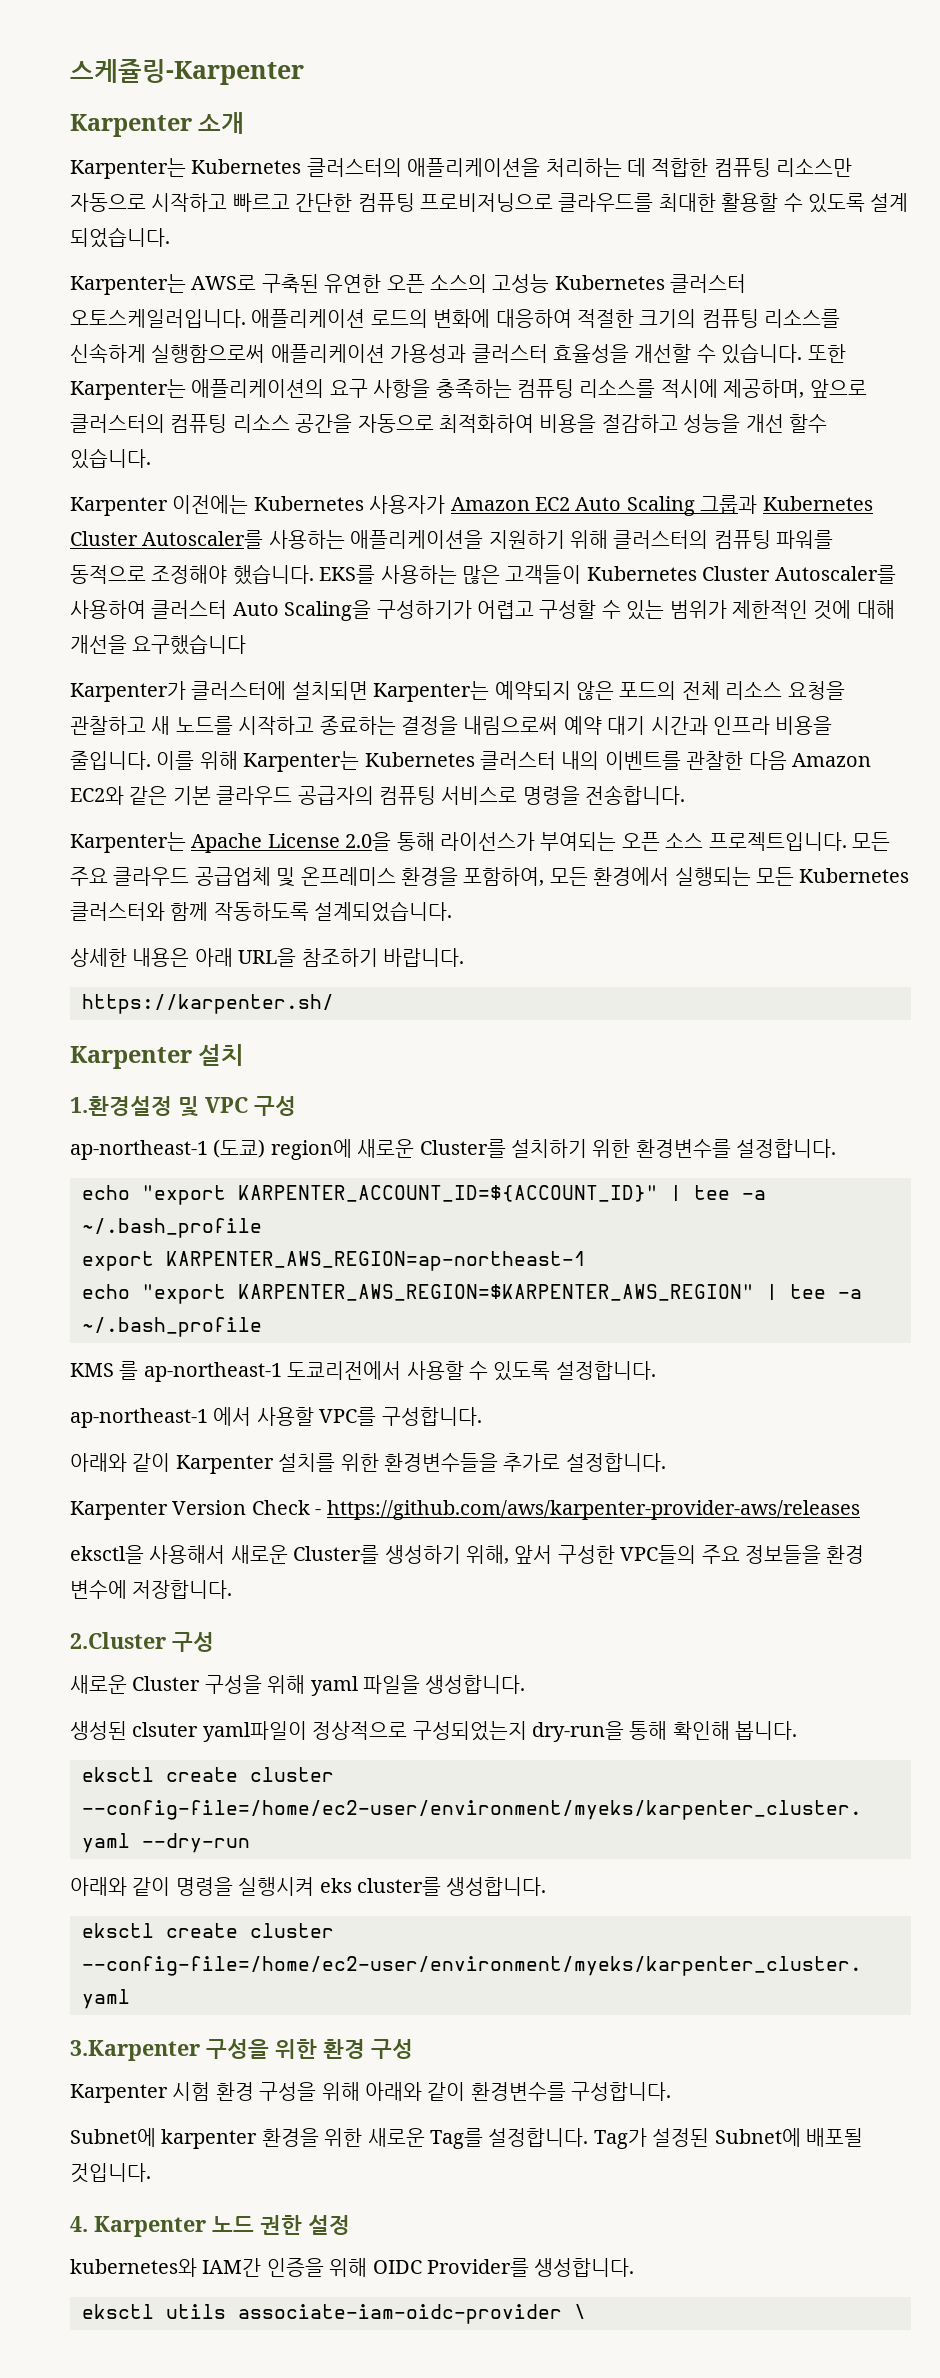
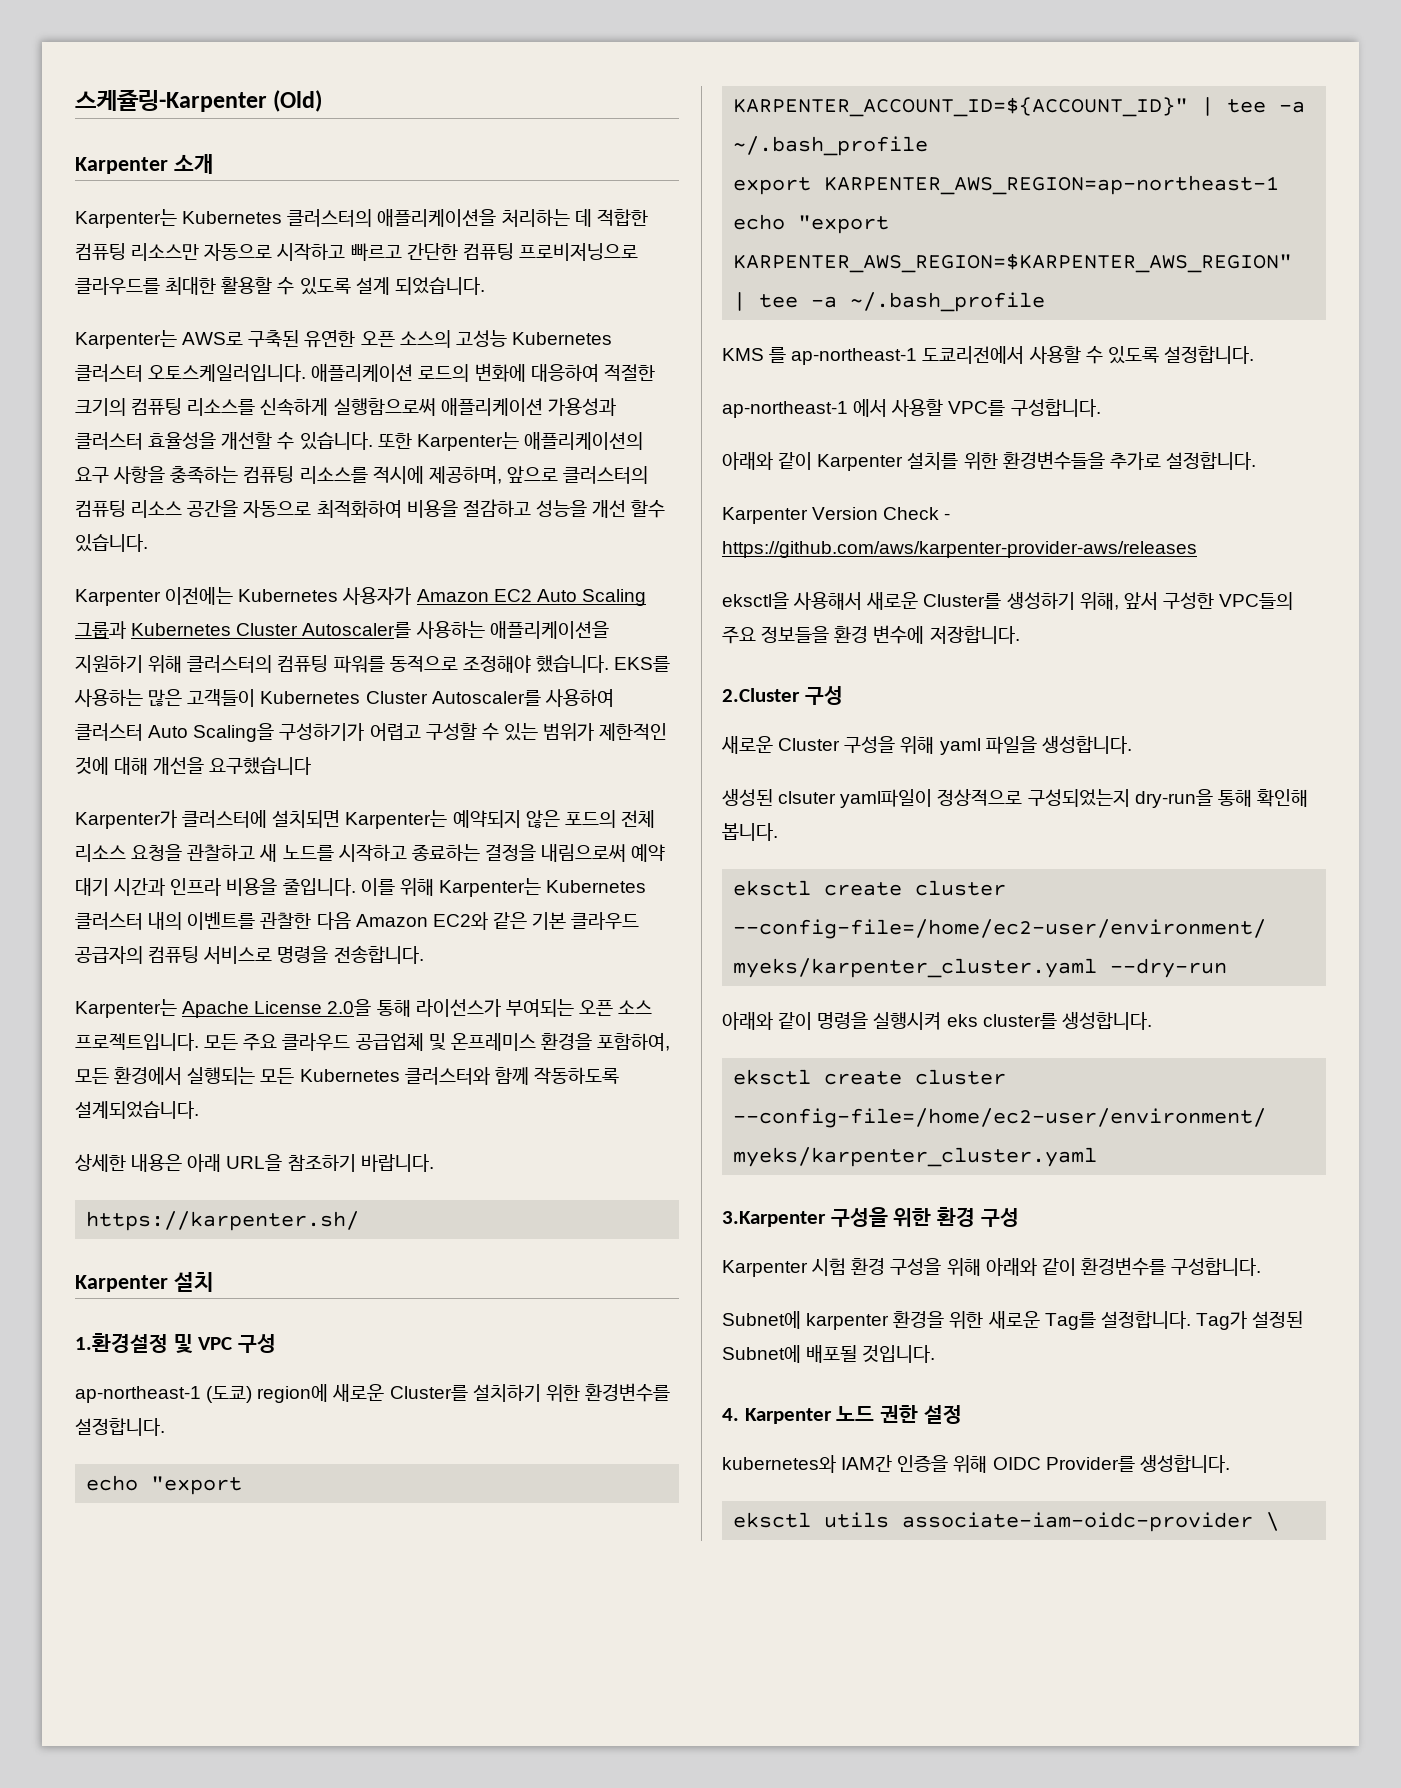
(304, 72) none -> [273,90,323,112] (Old)

